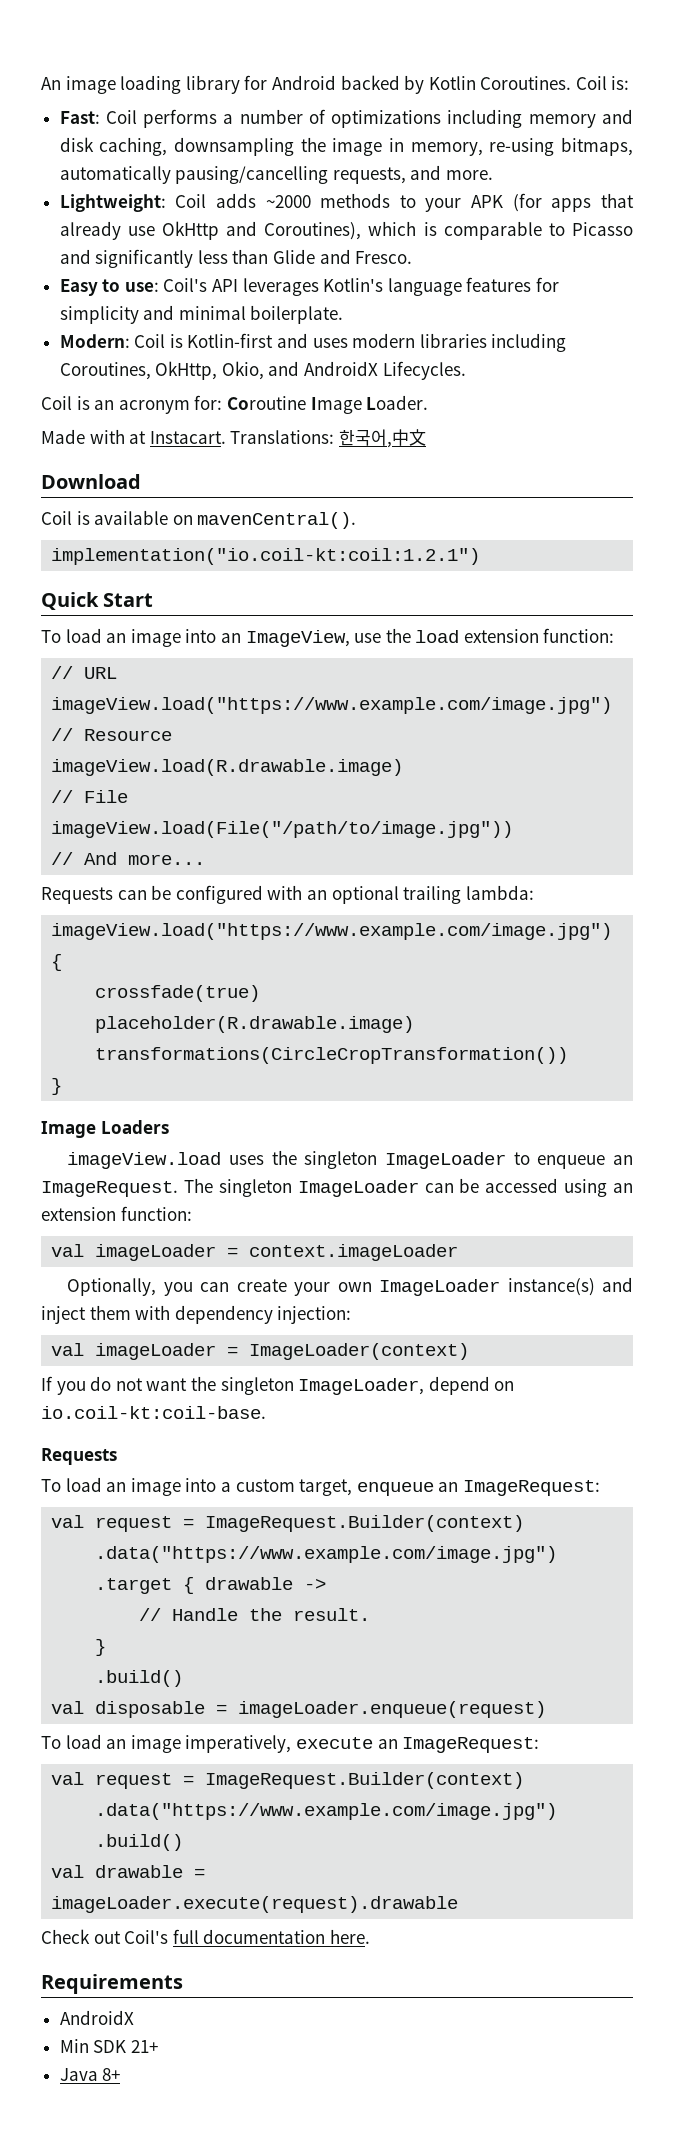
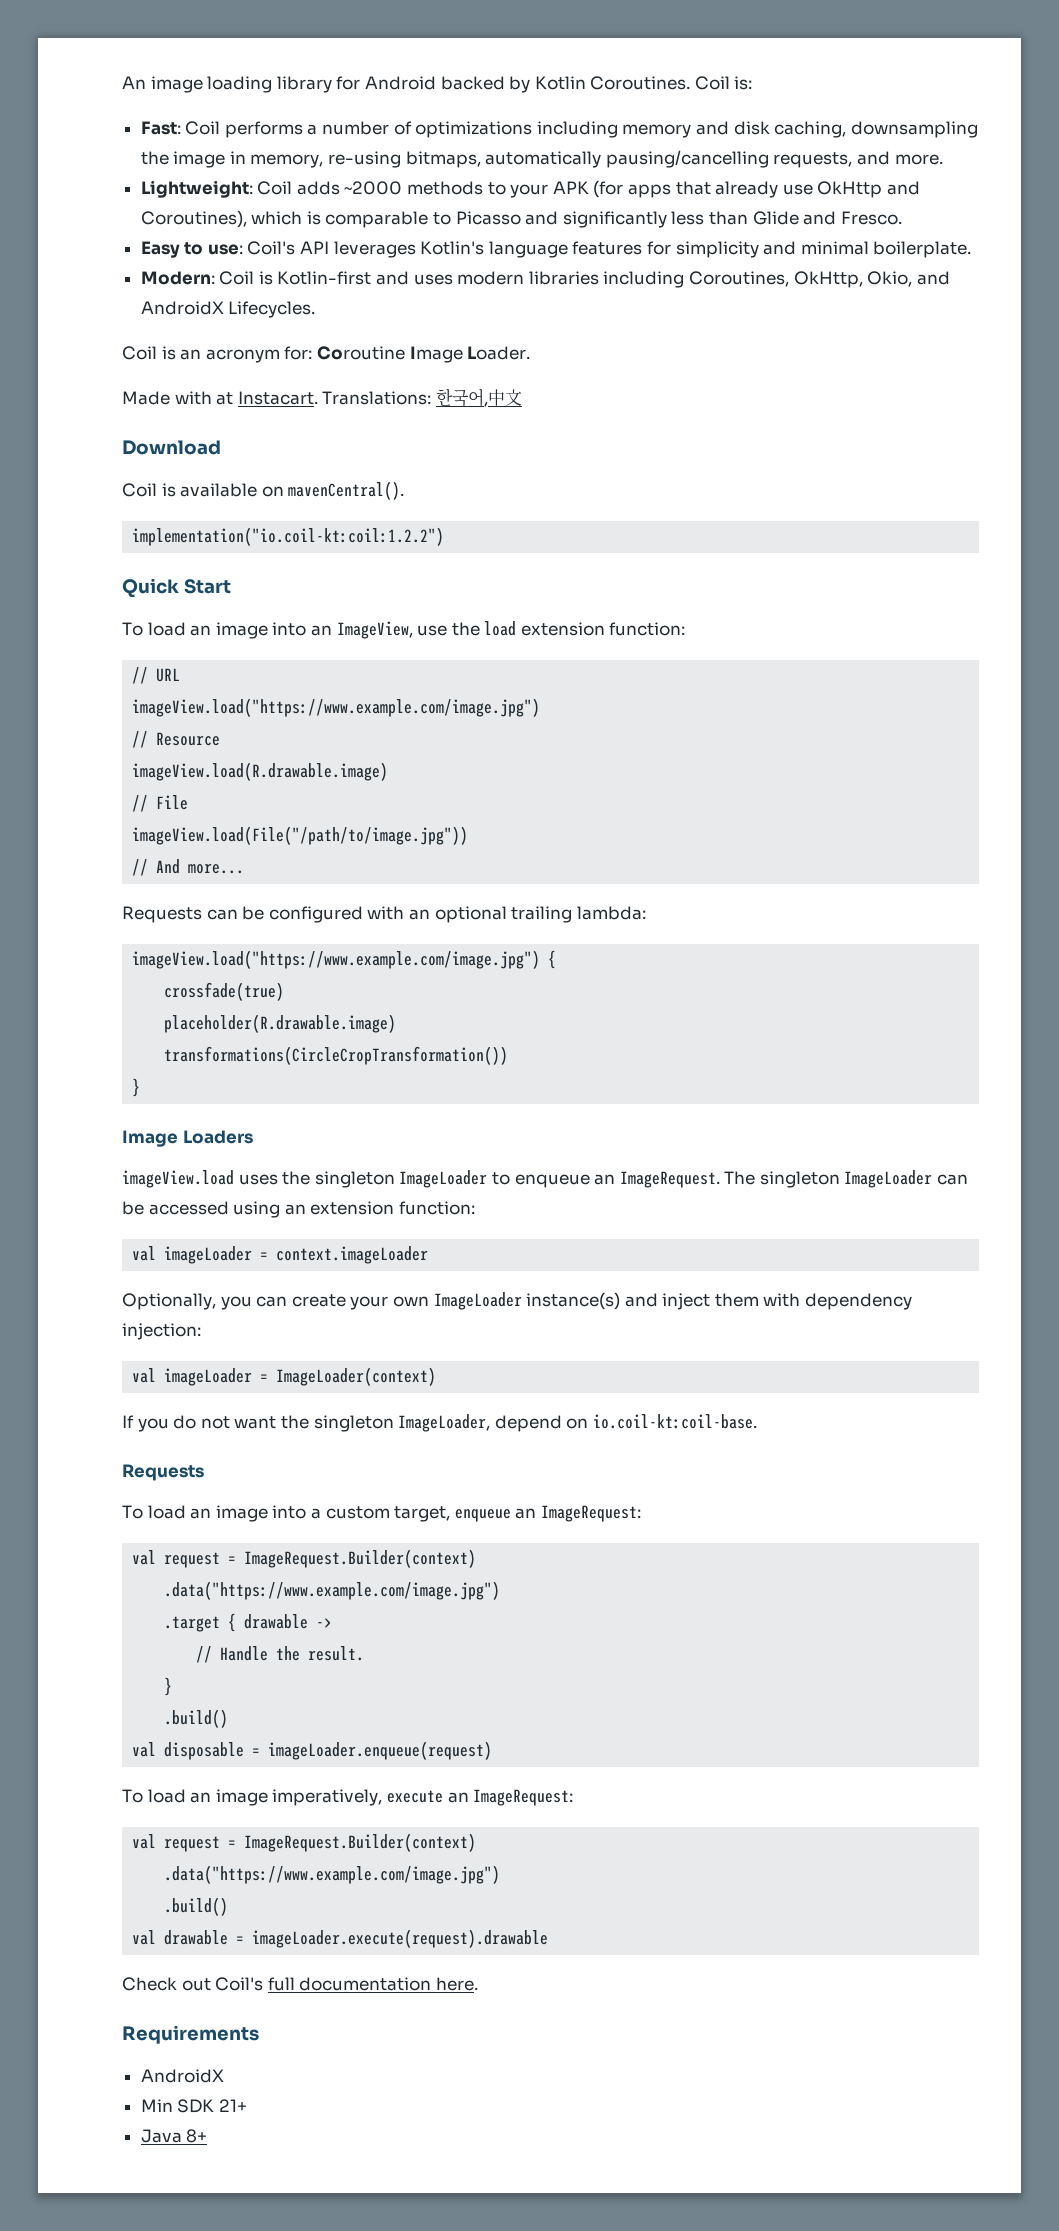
[51,548,481,565] implementation("io.coil-kt:coil:1.2.1") -> [132,527,445,546] implementation("io.coil-kt:coil:1.2.2")

